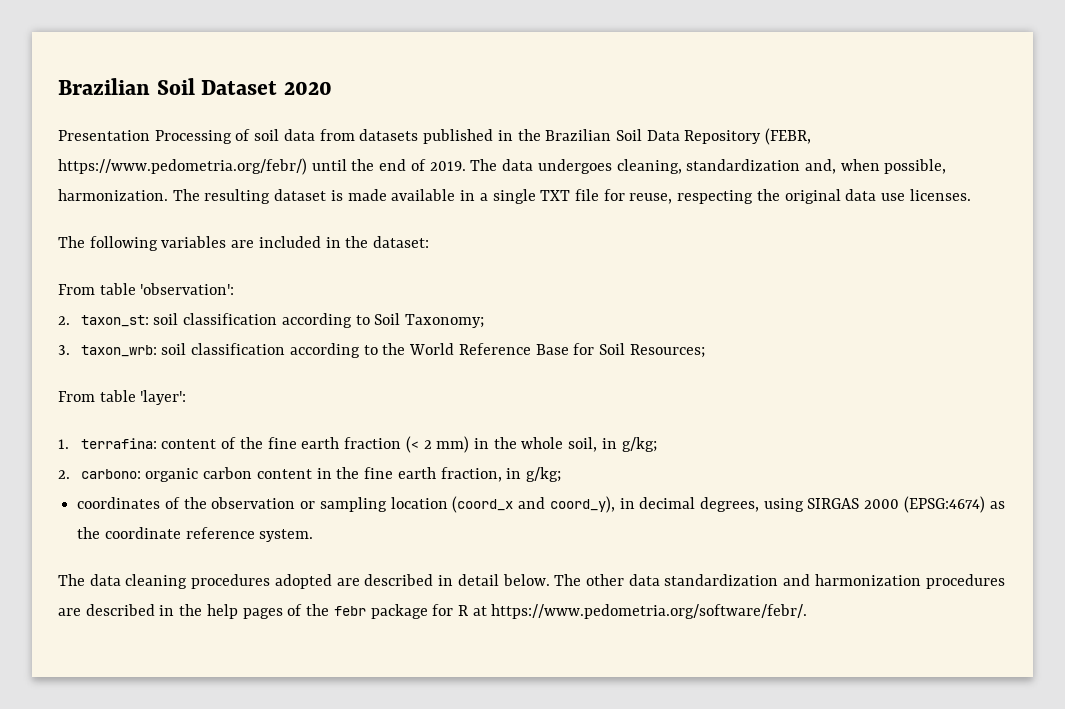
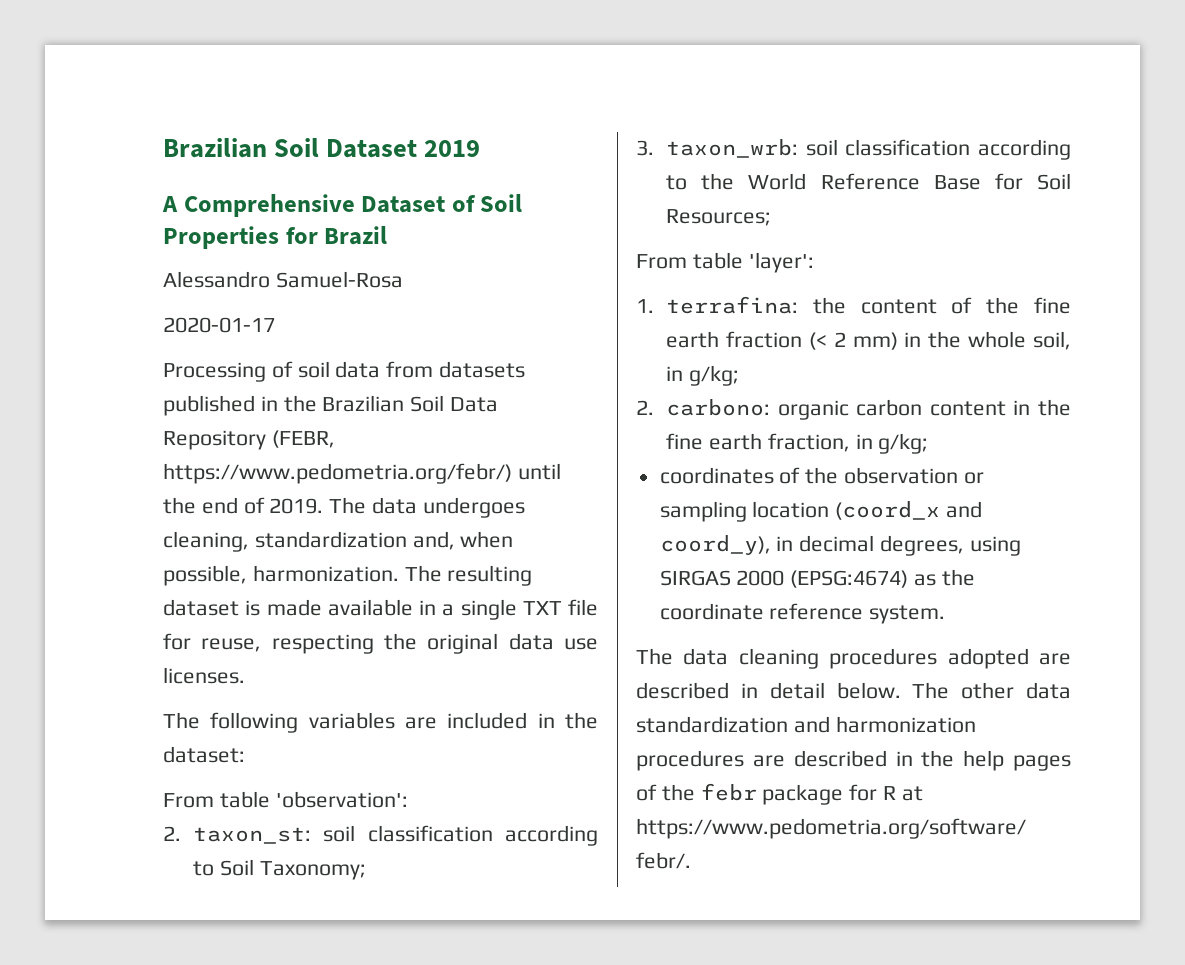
[283,81,332,95] [58,130,150,141] 2020 // Presentation -> [424,140,481,157] [162,194,523,217] [163,226,388,249] [163,271,403,288] [163,317,275,333] 2019 // A Comprehensive Dataset of Soil Properties for Brazil // Alessandro Samuel-Rosa // 2020-01-17 //
(157, 443) none -> [812,297,846,314] the

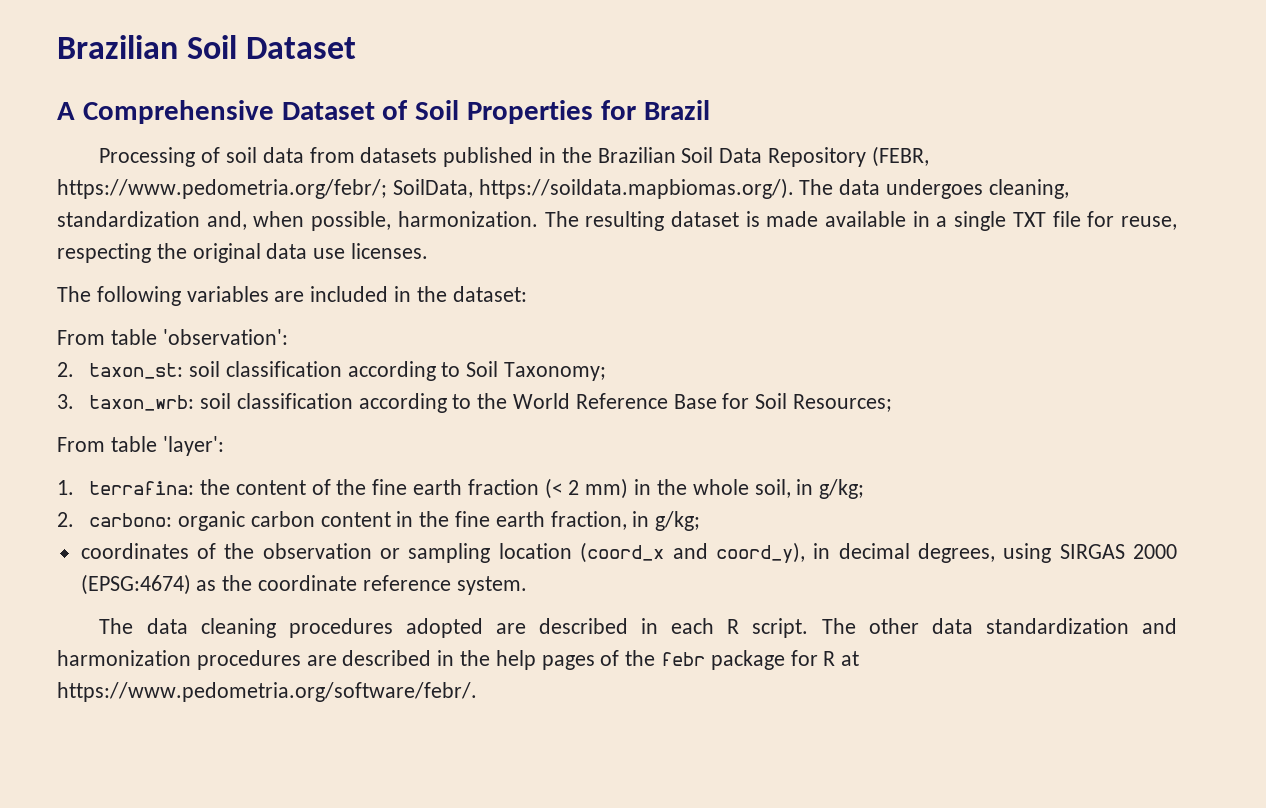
[424,140,481,157] 2019 -> (357, 48) none
[163,271,403,288] [163,317,275,333] // Alessandro Samuel-Rosa // 2020-01-17 -> (710, 110) none
[163,463,561,484] [163,497,324,514] https://www.pedometria.org/febr/) until the end of 2019. -> [57,178,794,199] https://www.pedometria.org/febr/; SoilData, https://soildata.mapbiomas.org/).
[769,682,901,699] detail below. -> [671,618,809,638] each R script.

